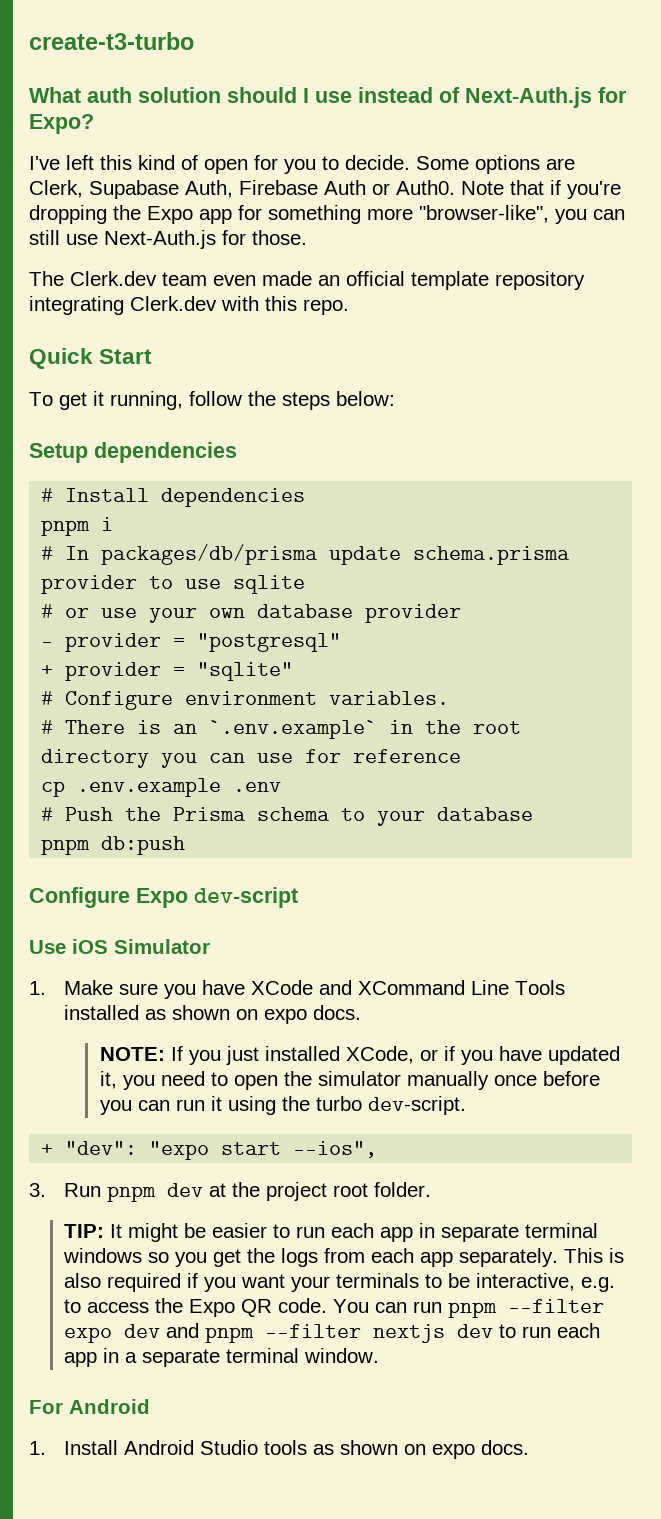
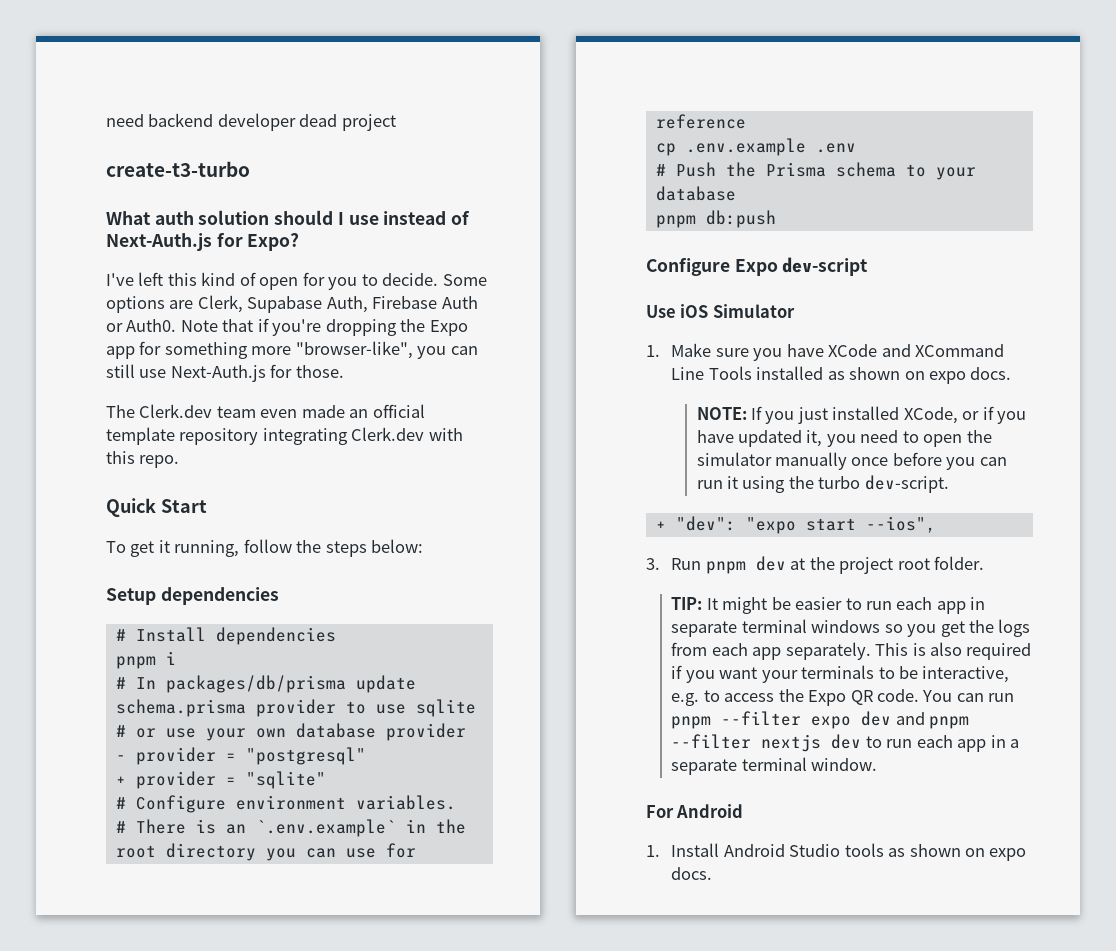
(29, 41) none -> [106,113,396,131] need backend developer dead project //

